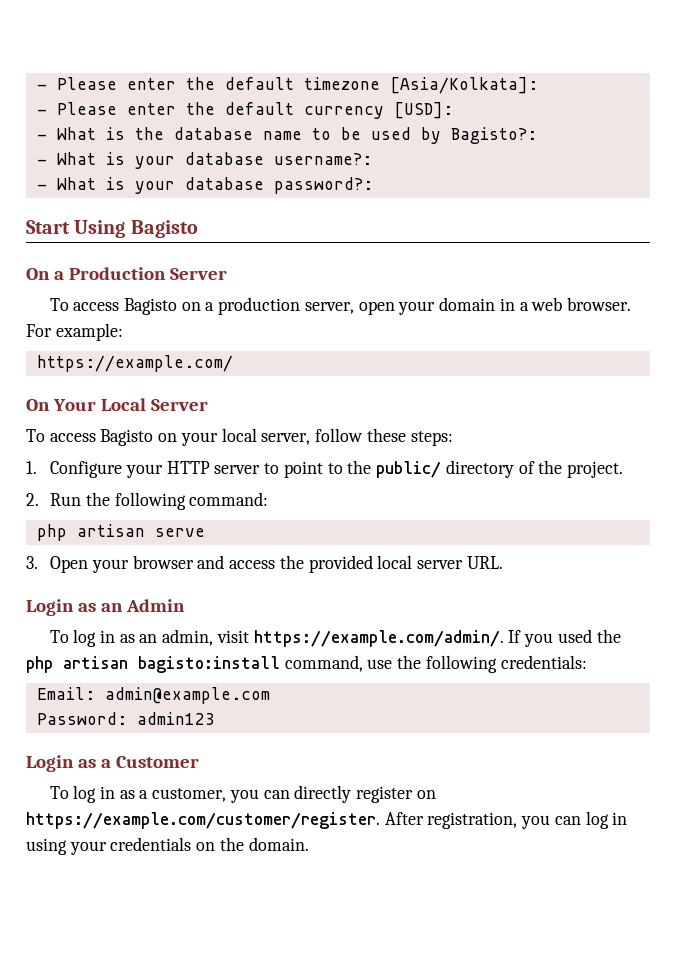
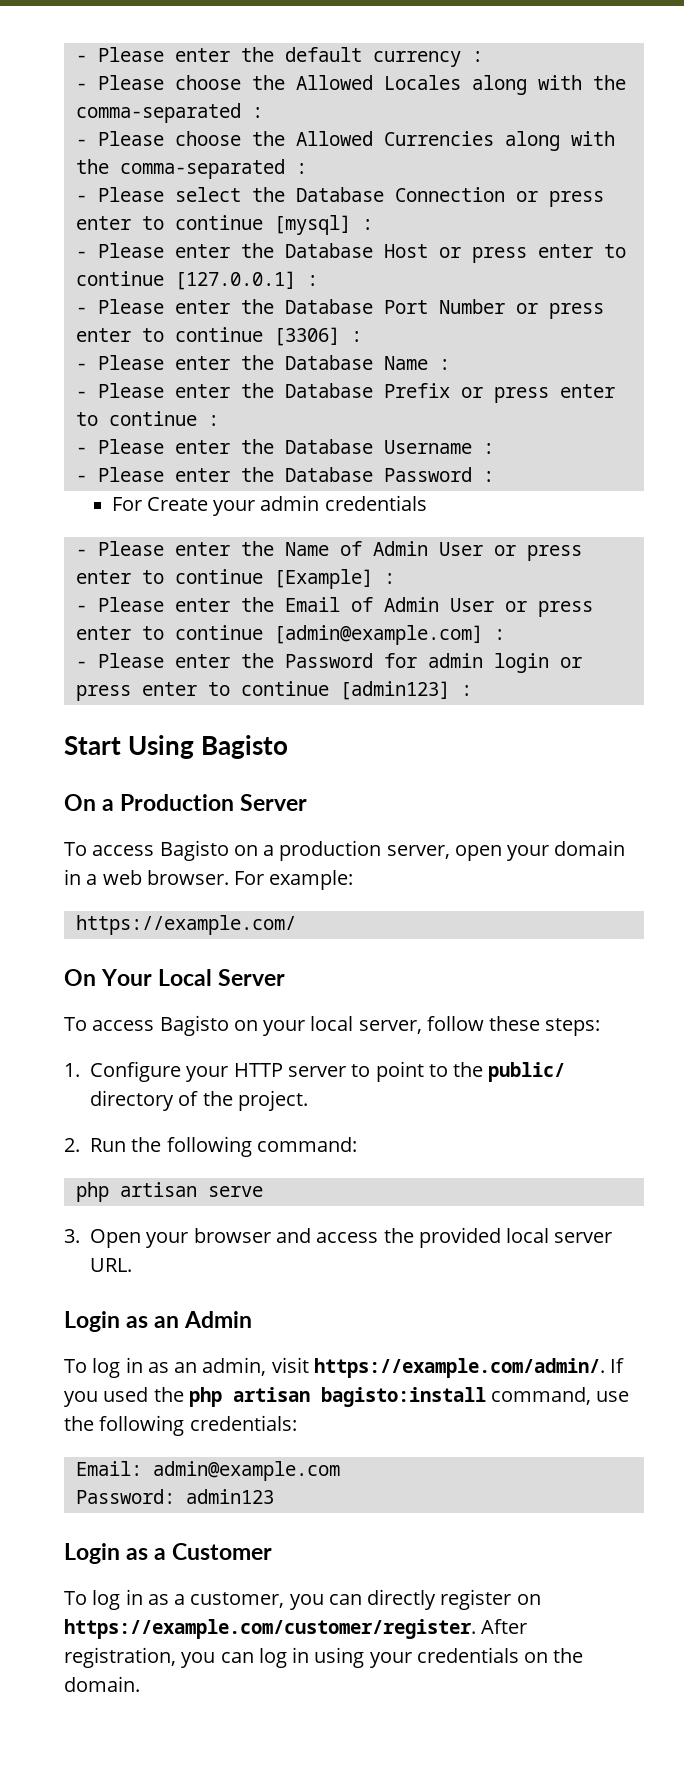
[36,77,538,94] [36,102,453,119] [36,127,537,144] [36,152,372,169] [36,177,373,194] - Please enter the default timezone [Asia/Kolkata]: // - Please enter the default currency [USD]: // - What is the database name to be used by Bagisto?: // - What is your database username?: // - What is your database password?: -> [75,47,483,67] [75,75,626,95] [75,103,263,123] [75,131,615,151] [75,159,307,179] [75,187,604,207] [75,215,373,235] [75,243,626,263] [75,271,318,290] [75,299,604,319] [75,327,362,346] [75,355,450,370] [75,383,615,403] [75,411,219,426] [75,439,494,454] [75,467,494,482] [111,495,427,516] [75,541,582,561] [75,569,395,589] [75,597,593,617] [75,625,505,645] [75,653,582,673] [75,681,472,701] - Please enter the default currency : // - Please choose the Allowed Locales along with the comma-separated : // - Please choose the Allowed Currencies along with the comma-separated : // - Please select the Database Connection or press enter to continue [mysql] : // - Please enter the Database Host or press enter to continue [127.0.0.1] : // - Please enter the Database Port Number or press enter to continue [3306] : // - Please enter the Database Name : // - Please enter the Database Prefix or press enter to continue : // - Please enter the Database Username : // - Please enter the Database Password : // For Create your admin credentials // - Please enter the Name of Admin User or press enter to continue [Example] : // - Please enter the Email of Admin User or press enter to continue [admin@example.com] : // - Please enter the Password for admin login or press enter to continue [admin123] :

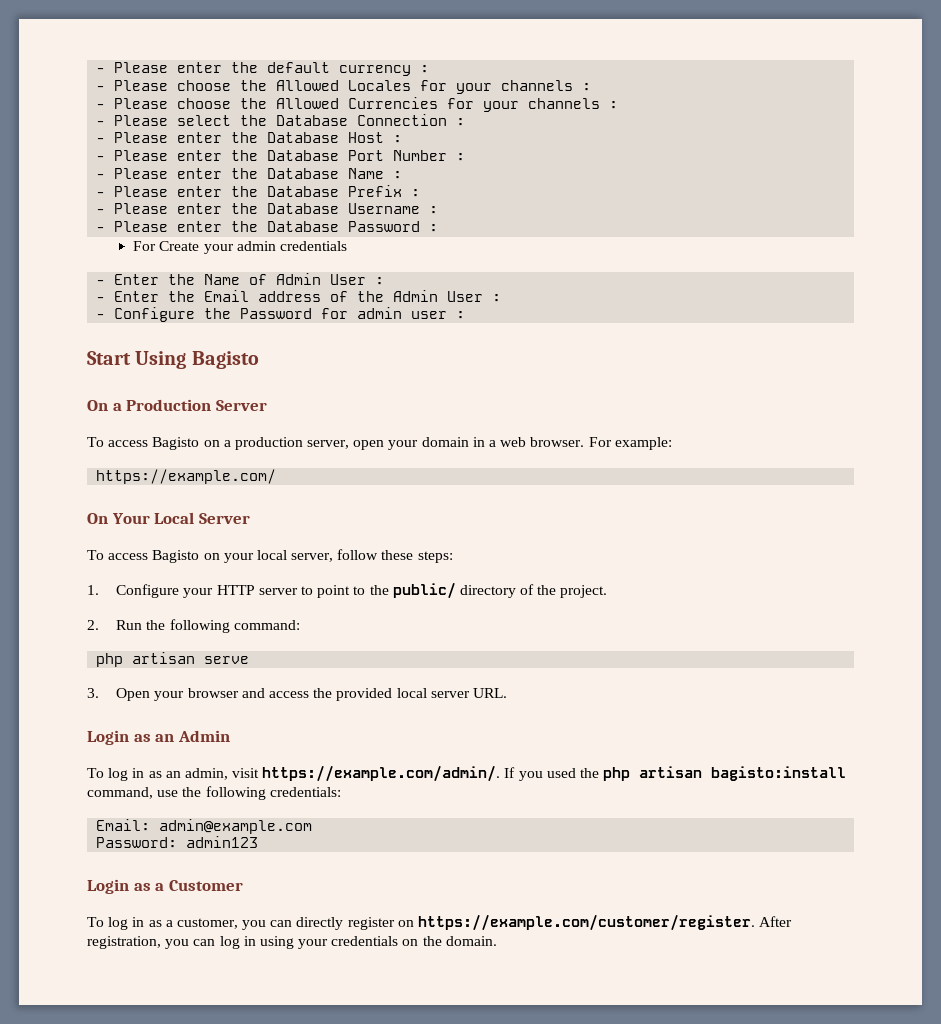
[471,75,626,95] [75,103,241,123] along with the comma-separated -> [420,80,574,94] for your channels
[504,131,615,151] [75,159,285,179] along with the comma-separated -> [447,98,601,112] for your channels
[515,191,604,207] [75,215,351,235] or press enter to continue [mysql] -> (448, 120) none
[438,244,626,263] [75,271,296,290] or press enter to continue [127.0.0.1] -> (385, 137) none
[515,303,604,319] [75,327,340,346] or press enter to continue [3306] -> (448, 155) none
[460,384,615,403] [75,411,197,426] or press enter to continue -> (403, 191) none
[97,541,230,556] Please enter -> [114,274,160,285] Enter
[493,545,582,561] [75,569,395,589] [75,597,593,617] [75,625,505,645] [75,653,230,668] or press enter to continue [Example] : // - Please enter the Email of Admin User or press enter to continue [admin@example.com] : // - Please enter -> [375,277,385,285] [96,290,502,302] [96,307,196,322] : // - Enter the Email address of the Admin User : // - Configure
[493,653,582,673] [75,681,450,701] login or press enter to continue [admin123] -> [411,311,448,319] user

